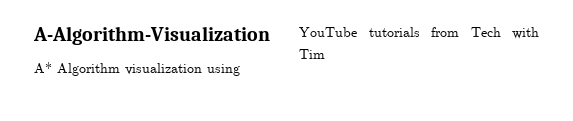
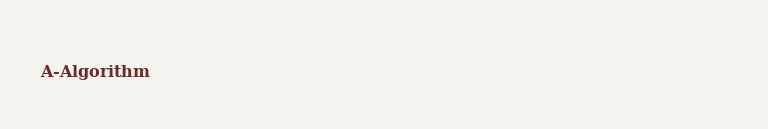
[33,26,270,45] [34,62,240,76] [299,27,539,39] [299,49,325,59] A-Algorithm-Visualization // A* Algorithm visualization using YouTube tutorials from Tech with Tim -> [40,65,150,80] A-Algorithm

